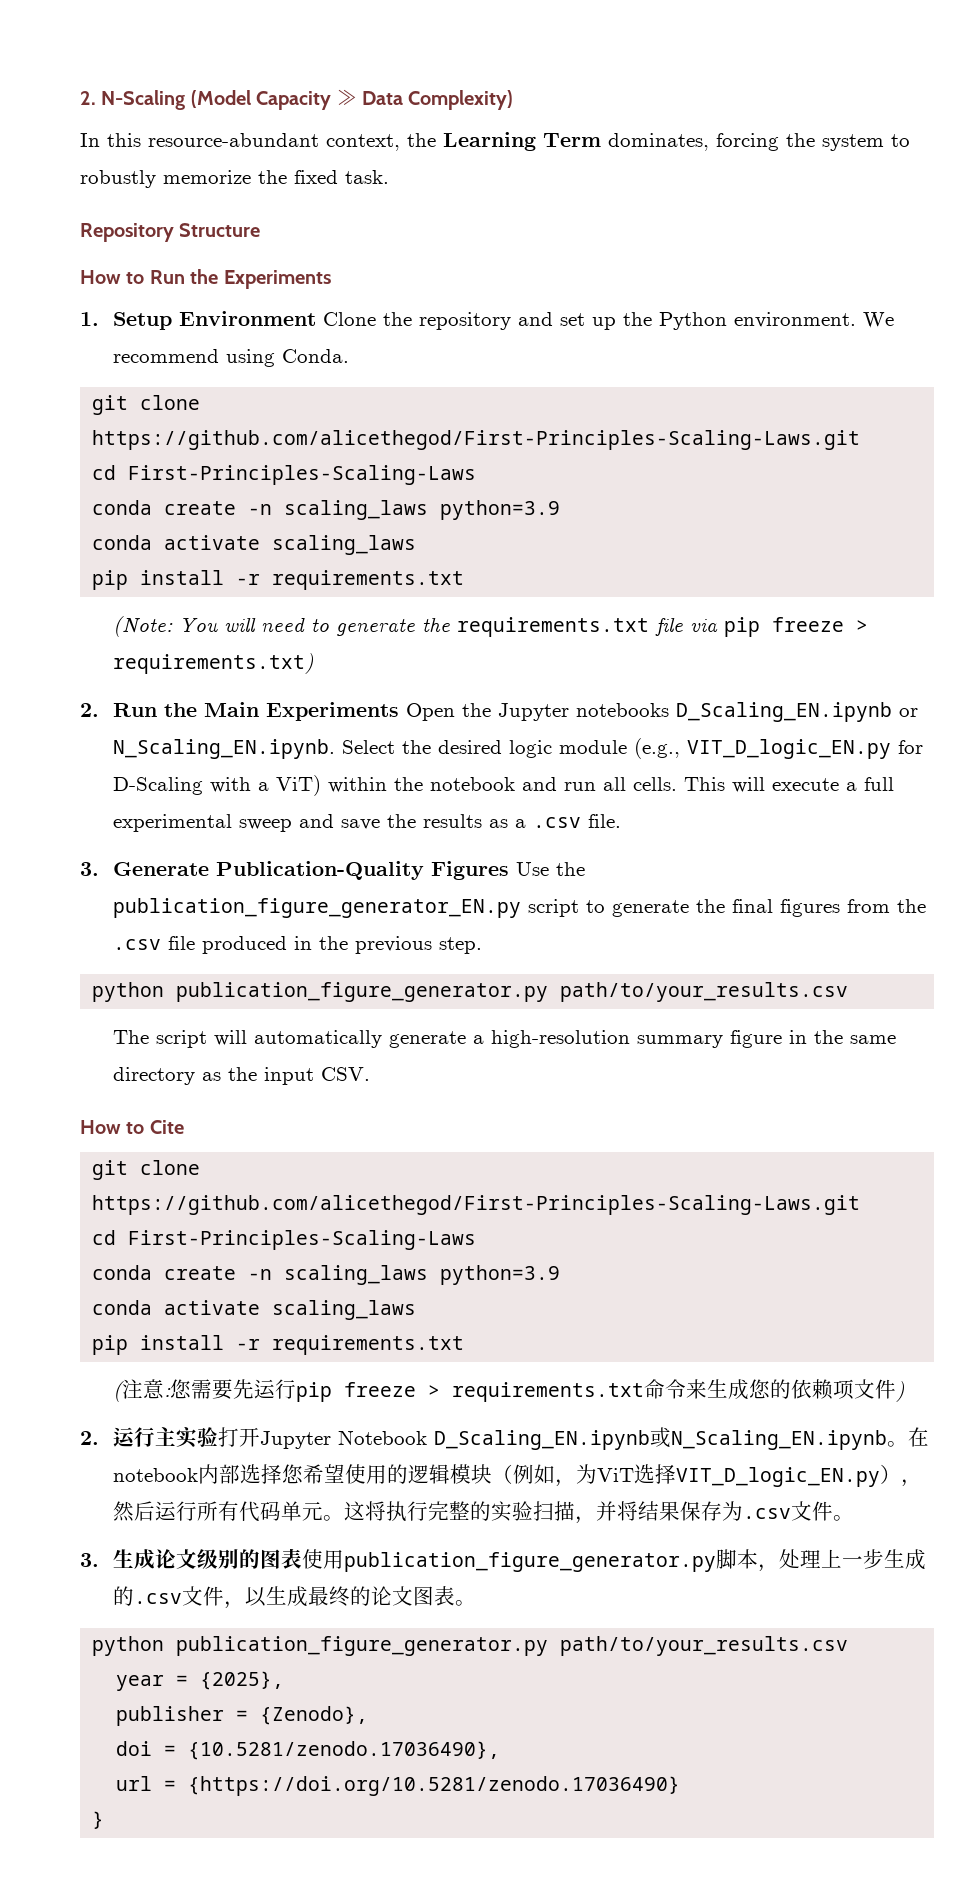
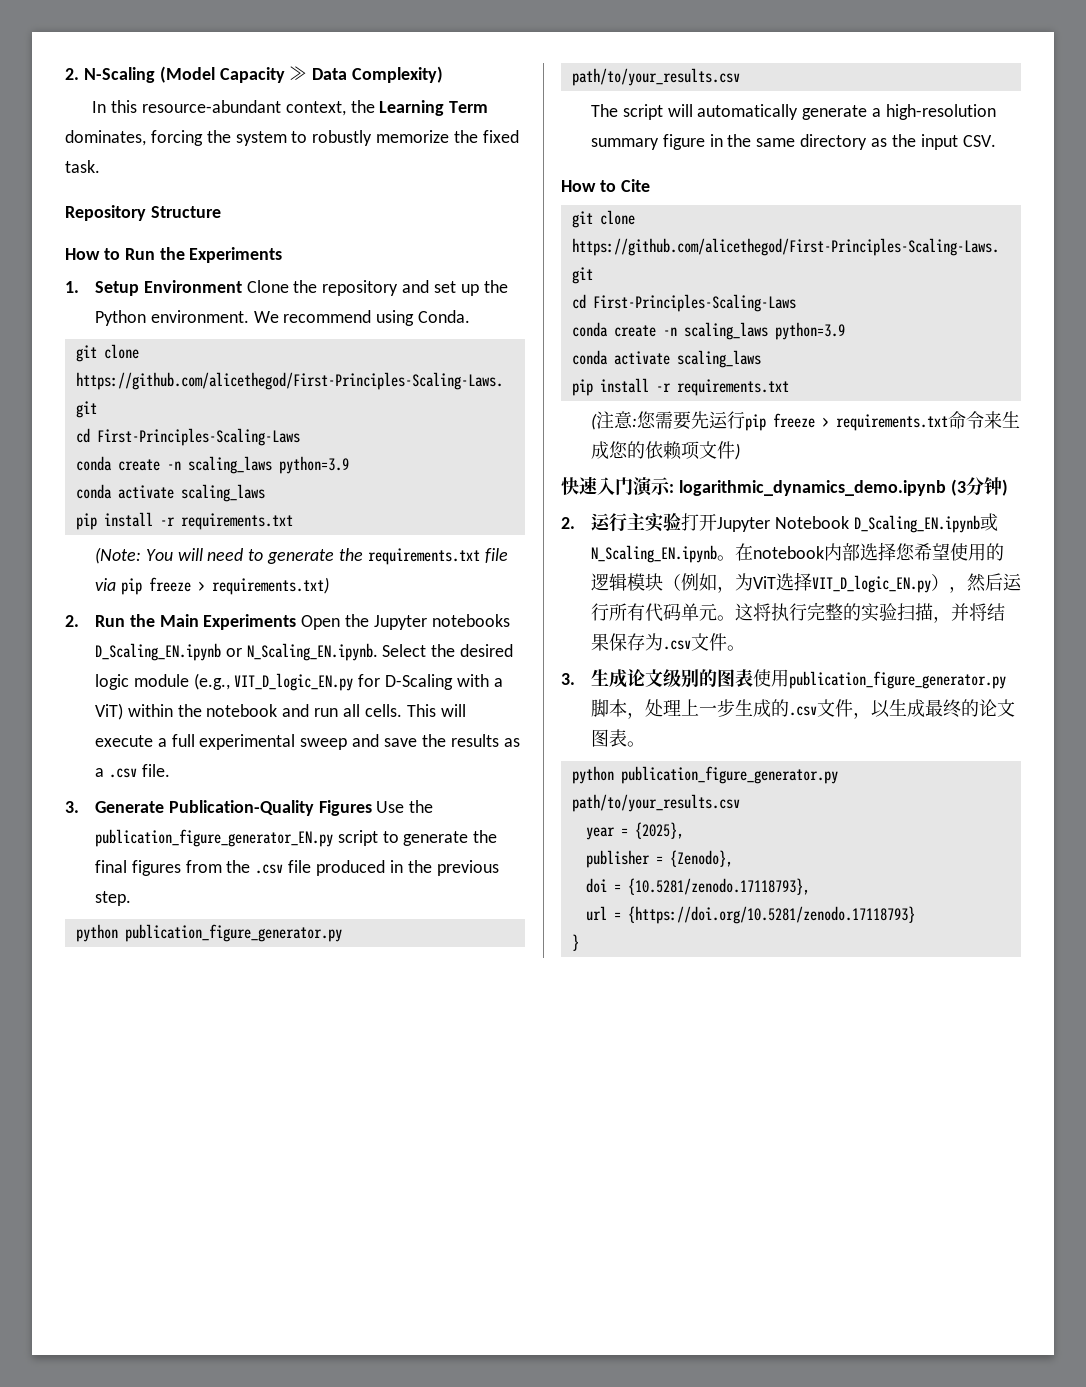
(906, 1391) none -> [561,476,1008,497] // 快速入门演示: logarithmic_dynamics_demo.ipynb (3分钟)
[188,1741,501,1760] {10.5281/zenodo.17036490}, -> [627,878,810,895] {10.5281/zenodo.17118793},
[188,1776,681,1796] {https://doi.org/10.5281/zenodo.17036490} -> [627,906,915,924] {https://doi.org/10.5281/zenodo.17118793}

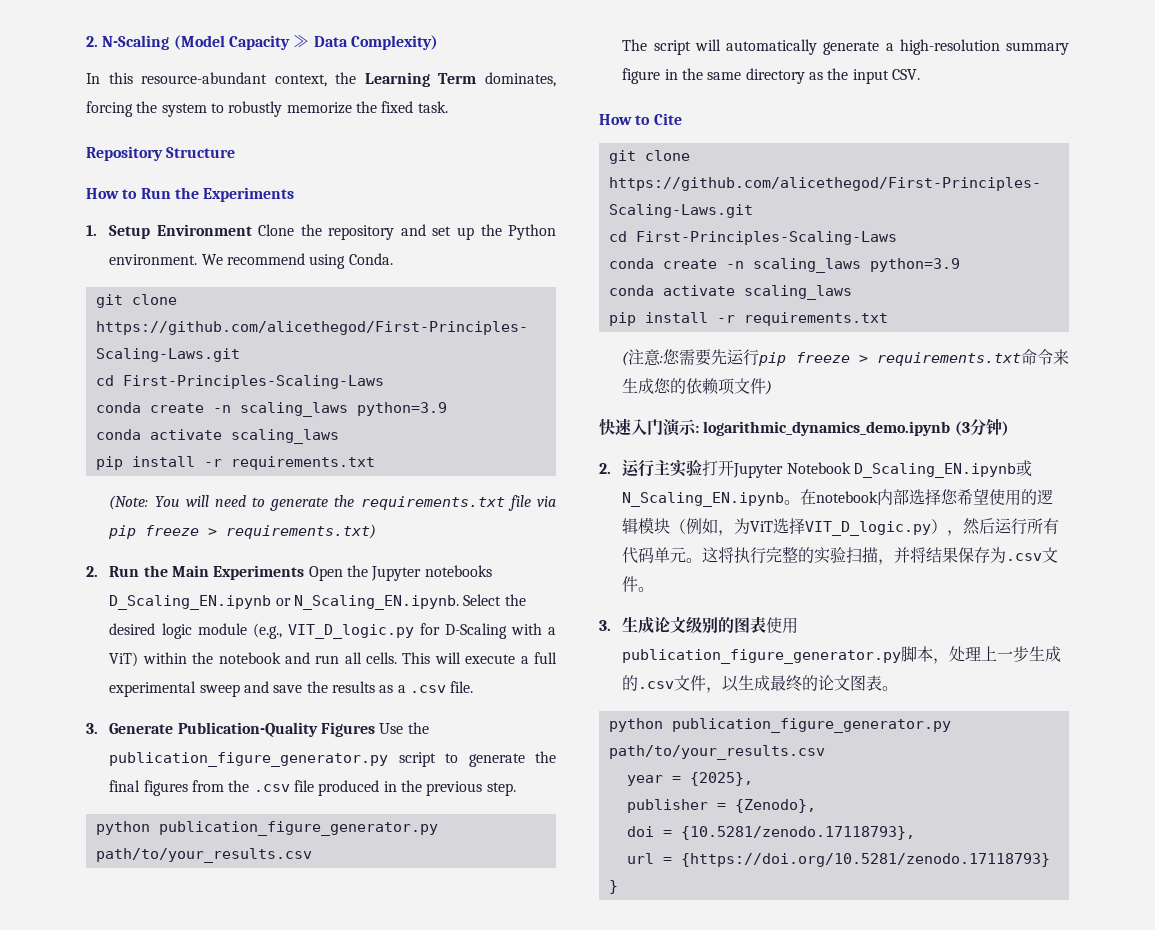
[234,673,354,691] VIT_D_logic_EN.py -> [287,624,414,639] VIT_D_logic.py
[94,829,333,847] publication_figure_generator_EN.py -> [109,752,389,767] publication_figure_generator.py
[811,575,931,593] VIT_D_logic_EN.py -> [805,521,932,536] VIT_D_logic.py

